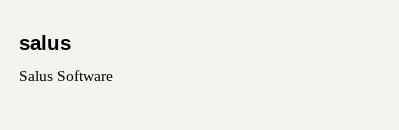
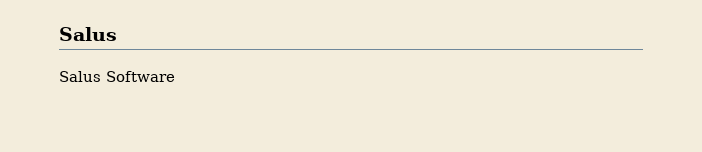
[19,35,71,50] salus -> [59,27,117,41] Salus

